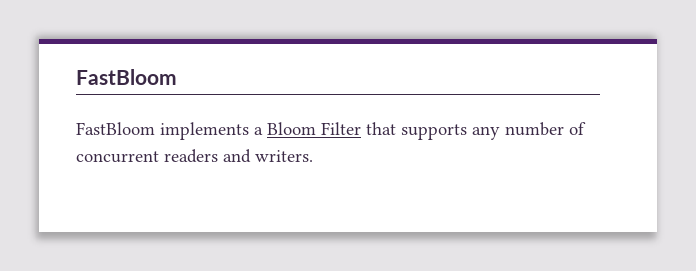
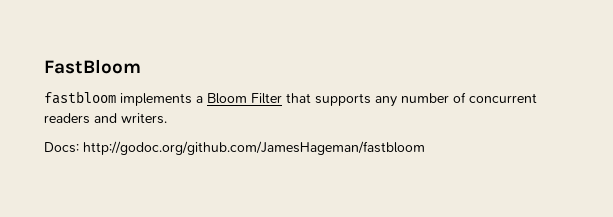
[76,122,155,135] FastBloom -> [44,91,116,104] fastbloom
(313, 156) none -> [44,141,425,155] // Docs: http://godoc.org/github.com/JamesHageman/fastbloom

